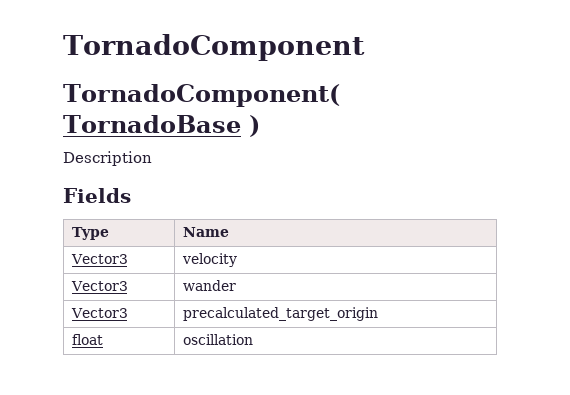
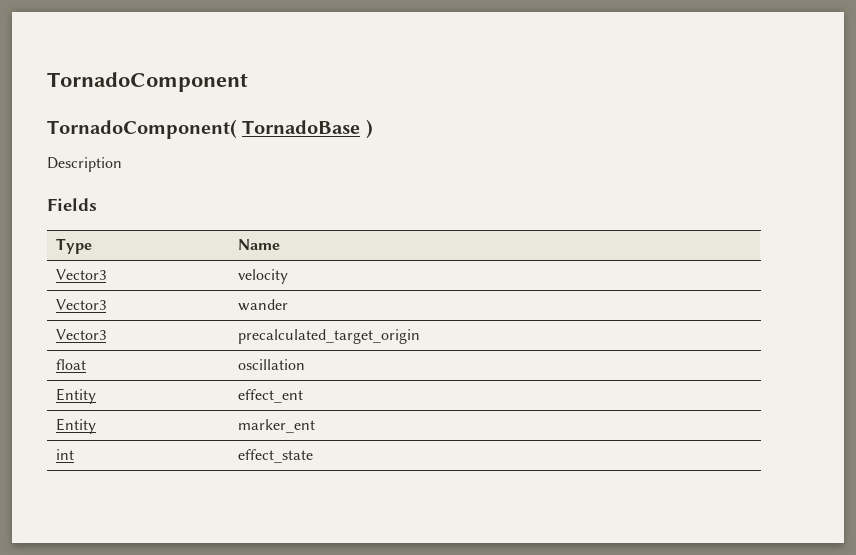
(253, 339) none -> [55,388,96,404] [237,389,303,403] [55,418,96,434] [237,419,315,433] [55,449,74,460] [237,449,313,463] // Entity | effect_ent // Entity | marker_ent // int | effect_state

